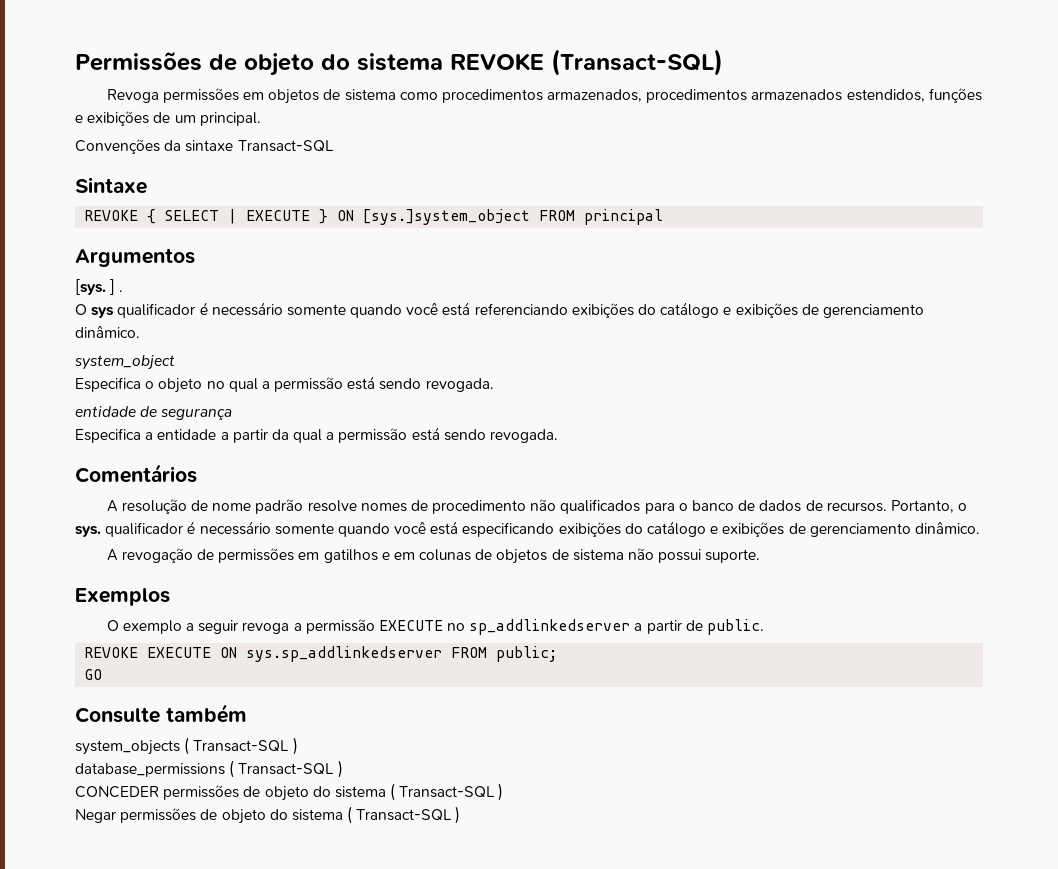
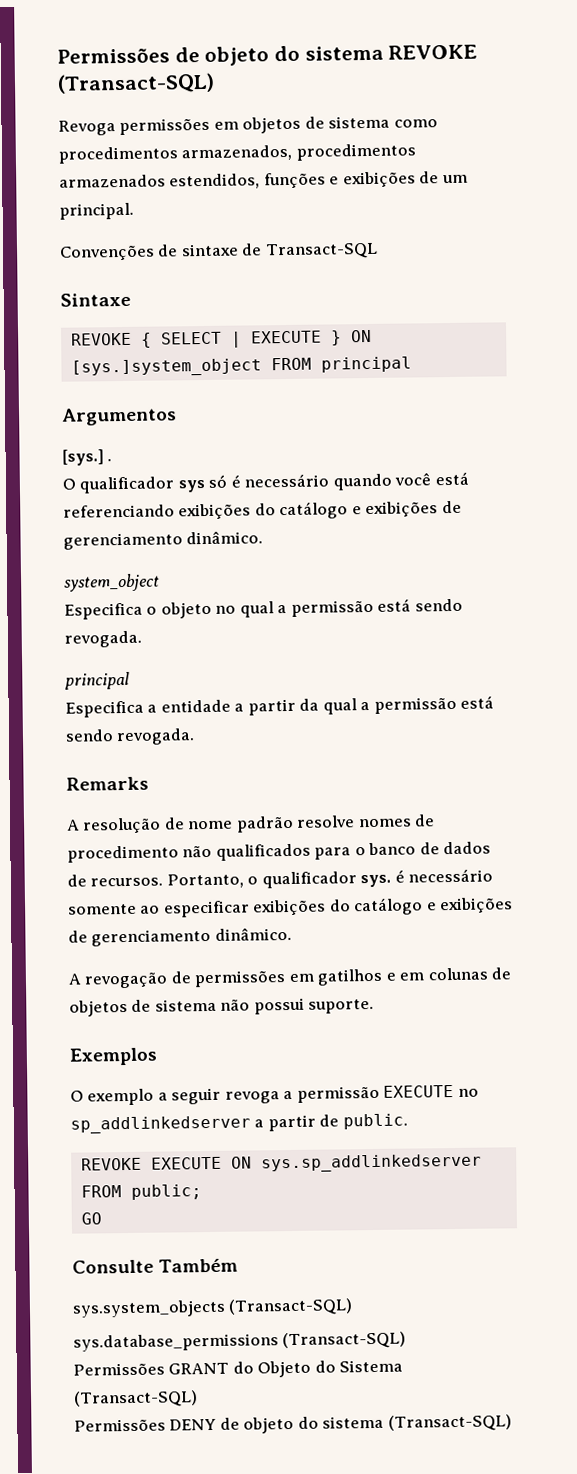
[164,140,234,152] da sintaxe -> [157,243,263,257] de sintaxe de
[75,279,116,295] [sys. ] -> [62,449,104,466] [sys.]
[91,302,346,318] sys qualificador é necessário somente -> [79,473,330,494] qualificador sys só é necessário
[75,406,233,420] entidade de segurança -> [64,671,130,690] principal
[75,464,197,483] Comentários -> [66,776,149,791] Remarks
[75,521,555,537] sys. qualificador é necessário somente quando você está especificando -> [261,868,494,889] [68,900,250,918] qualificador sys. é necessário somente ao especificar
[166,704,247,723] [75,737,298,755] [75,760,343,778] [75,783,504,801] [75,806,461,824] também // system_objects ( Transact-SQL ) // database_permissions ( Transact-SQL ) // CONCEDER permissões de objeto do sistema ( Transact-SQL ) // Negar permissões de objeto do sistema ( Transact-SQL ) -> [158,1257,239,1273] [72,1298,354,1318] [73,1331,407,1352] [73,1359,404,1378] [73,1390,198,1408] [74,1414,512,1434] Também // sys.system_objects (Transact-SQL) // sys.database_permissions (Transact-SQL) // Permissões GRANT do Objeto do Sistema (Transact-SQL) // Permissões DENY de objeto do sistema (Transact-SQL)

